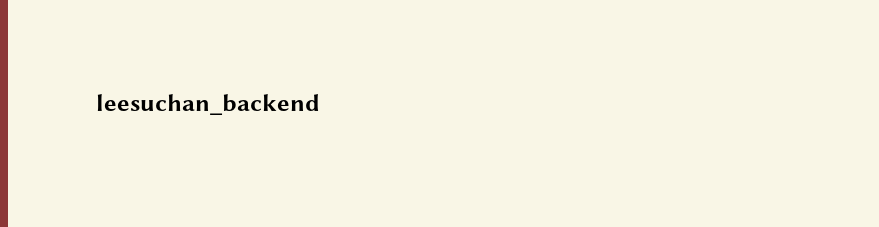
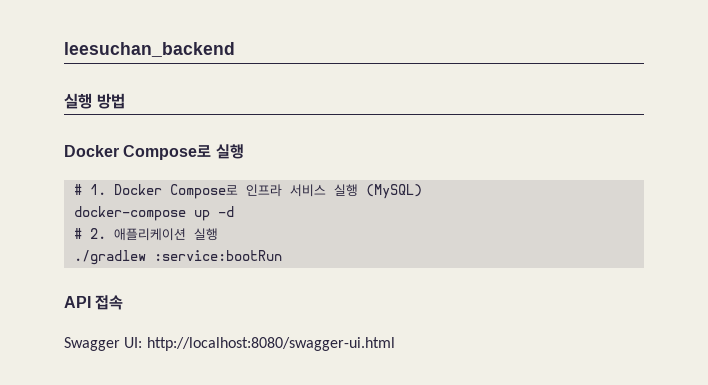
(320, 104) none -> [64,93,125,109] [64,144,244,160] [73,184,422,199] [73,206,234,221] [73,228,218,241] [73,250,282,265] [64,295,124,310] [64,337,395,351] // 실행 방법 // Docker Compose로 실행 // # 1. Docker Compose로 인프라 서비스 실행 (MySQL) // docker-compose up -d // # 2. 애플리케이션 실행 // ./gradlew :service:bootRun // API 접속 // Swagger UI: http://localhost:8080/swagger-ui.html

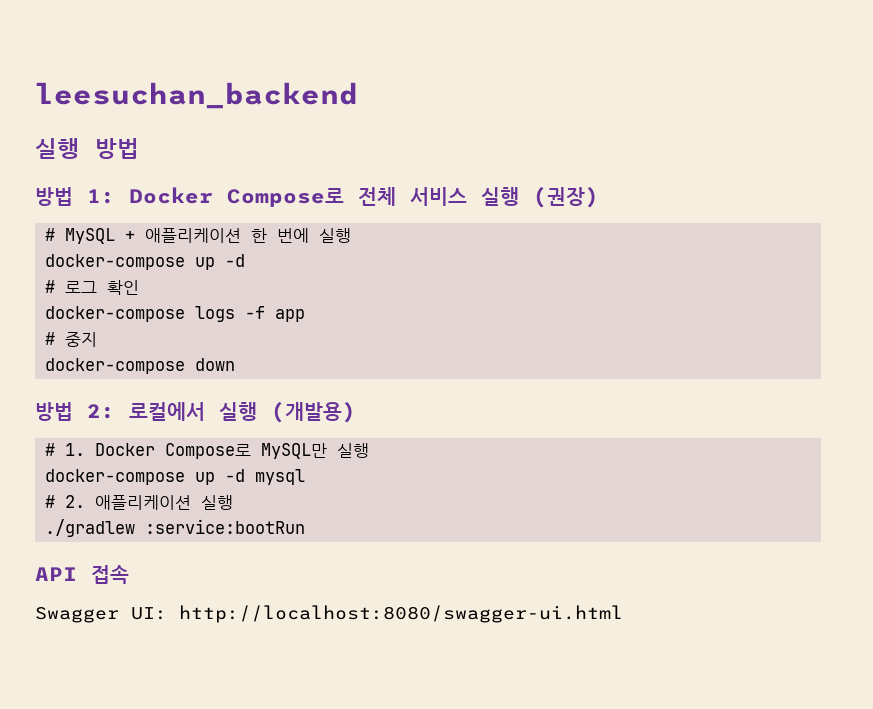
[64,144,244,160] Docker Compose로 실행 -> [35,187,599,208] [45,228,352,244] [45,254,246,270] [45,280,140,295] [45,306,306,322] [45,332,98,347] [45,358,236,374] [35,402,356,423] 방법 1: Docker Compose로 전체 서비스 실행 (권장) // # MySQL + 애플리케이션 한 번에 실행 // docker-compose up -d // # 로그 확인 // docker-compose logs -f app // # 중지 // docker-compose down // 방법 2: 로컬에서 실행 (개발용)
[245,184,422,199] [73,206,234,221] 인프라 서비스 실행 (MySQL) // docker-compose up -d -> [261,443,370,459] [45,469,306,485] MySQL만 실행 // docker-compose up -d mysql

